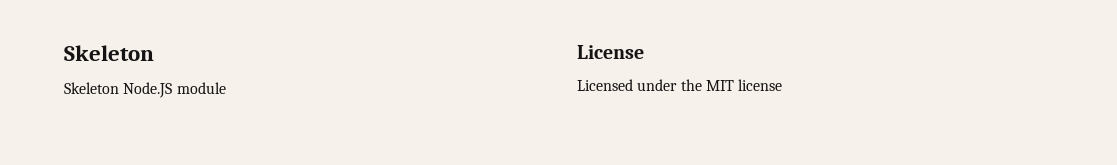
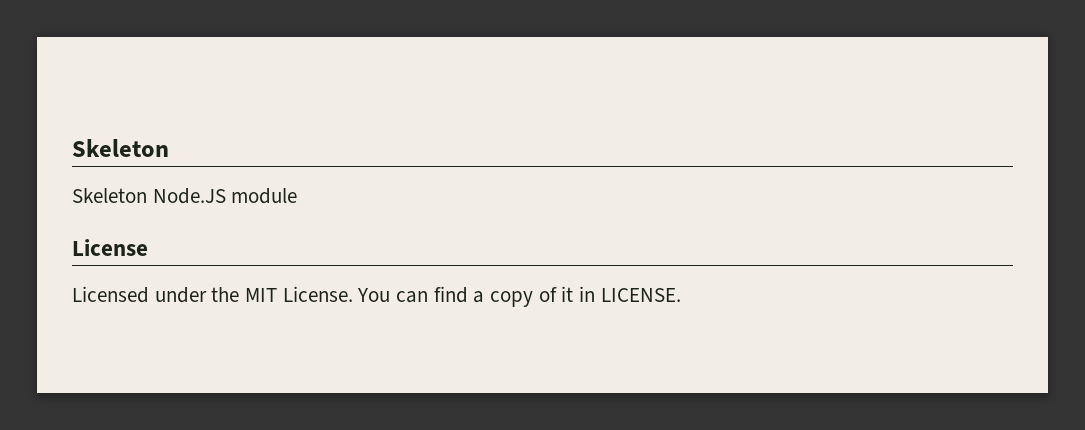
[738,79,783,91] license -> [282,286,681,307] License. You can find a copy of it in LICENSE.

